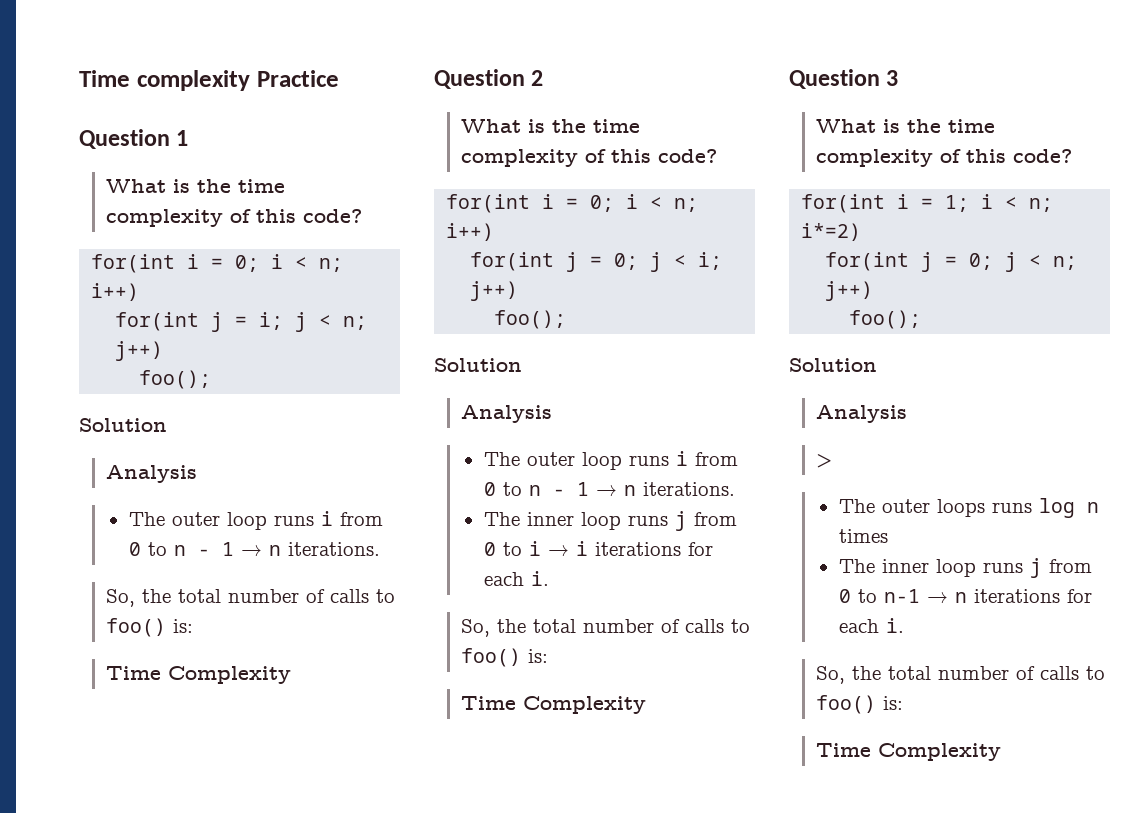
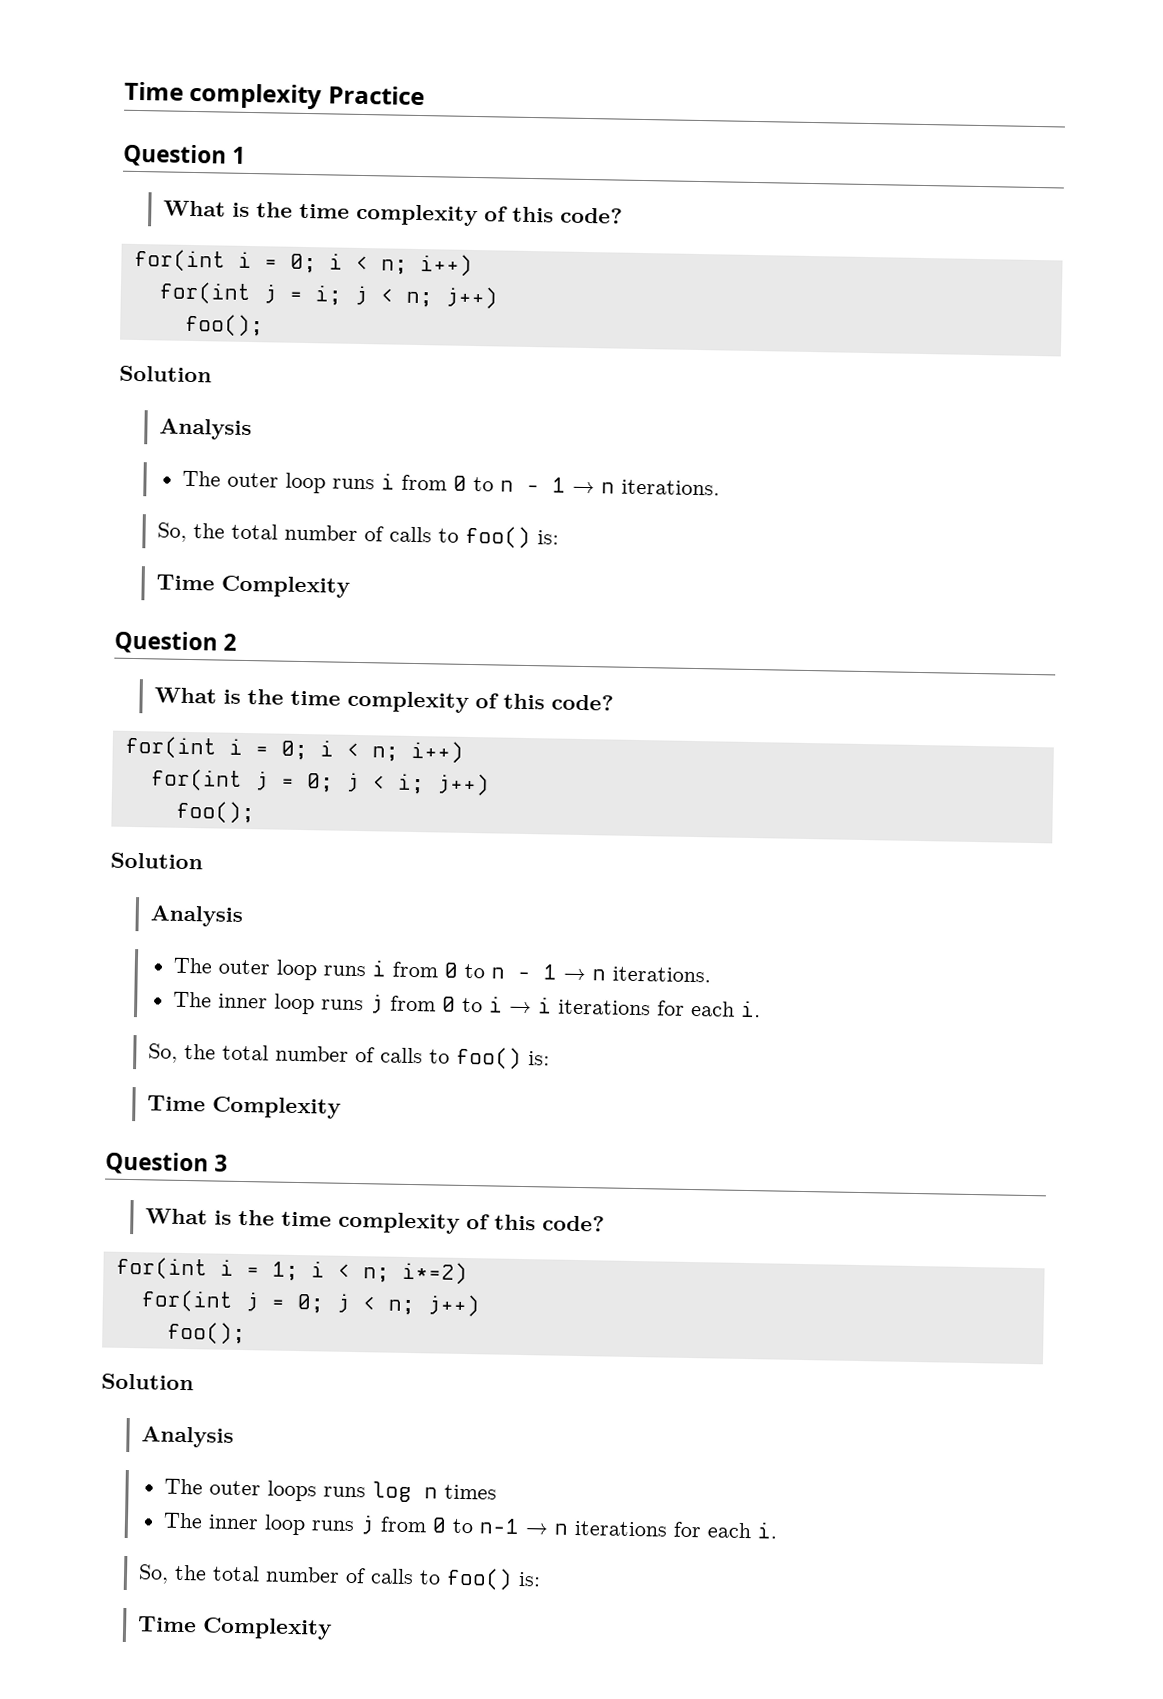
[816,454,833,468] // > -> (235, 1437) none

